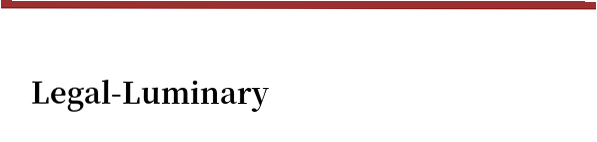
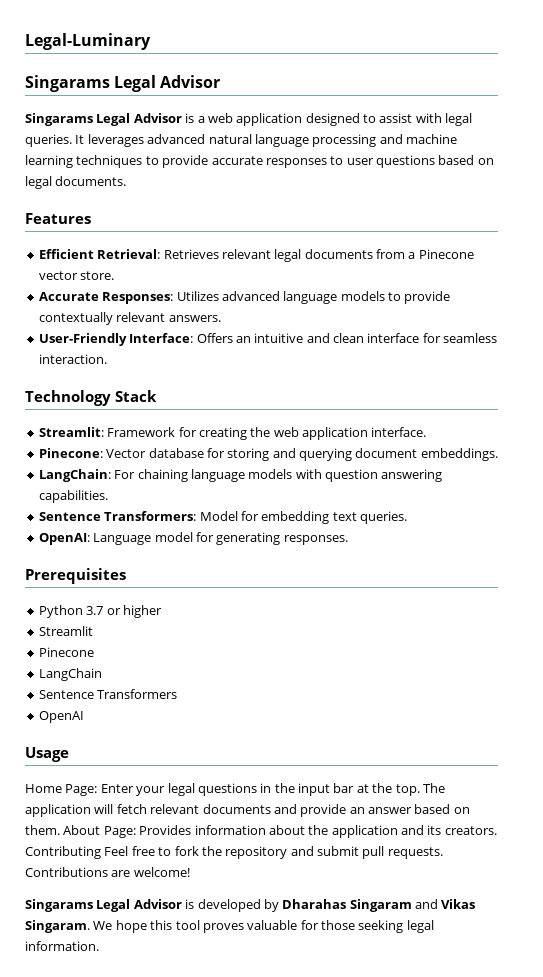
(269, 95) none -> [25,75,221,92] [25,113,473,126] [25,134,457,147] [25,155,494,168] [25,176,127,189] [25,213,91,224] [38,249,474,262] [38,271,115,280] [38,291,451,304] [38,312,221,325] [38,333,498,346] [38,354,107,364] [25,390,157,406] [38,427,427,440] [38,448,498,461] [38,469,443,482] [38,490,108,503] [38,511,407,524] [38,532,348,545] [25,568,126,584] [38,605,162,618] [38,626,93,636] [38,647,94,657] [38,668,102,681] [38,689,178,699] [38,711,84,723] [25,747,69,762] [25,783,445,796] [25,804,470,817] [25,825,497,838] [25,846,443,859] [25,867,190,877] [25,899,476,912] [25,920,434,933] [25,941,99,951] // Singarams Legal Advisor // Singarams Legal Advisor is a web application designed to assist with legal queries. It leverages advanced natural language processing and machine learning techniques to provide accurate responses to user questions based on legal documents. // Features // Efficient Retrieval: Retrieves relevant legal documents from a Pinecone vector store. // Accurate Responses: Utilizes advanced language models to provide contextually relevant answers. // User-Friendly Interface: Offers an intuitive and clean interface for seamless interaction. // Technology Stack // Streamlit: Framework for creating the web application interface. // Pinecone: Vector database for storing and querying document embeddings. // LangChain: For chaining language models with question answering capabilities. // Sentence Transformers: Model for embedding text queries. // OpenAI: Language model for generating responses. // Prerequisites // Python 3.7 or higher // Streamlit // Pinecone // LangChain // Sentence Transformers // OpenAI // Usage // Home Page: Enter your legal questions in the input bar at the top. The application will fetch relevant documents and provide an answer based on them. About Page: Provides information about the application and its creators. Contributing Feel free to fork the repository and submit pull requests. Contributions are welcome! // Singarams Legal Advisor is developed by Dharahas Singaram and Vikas Singaram. We hope this tool proves valuable for those seeking legal information.

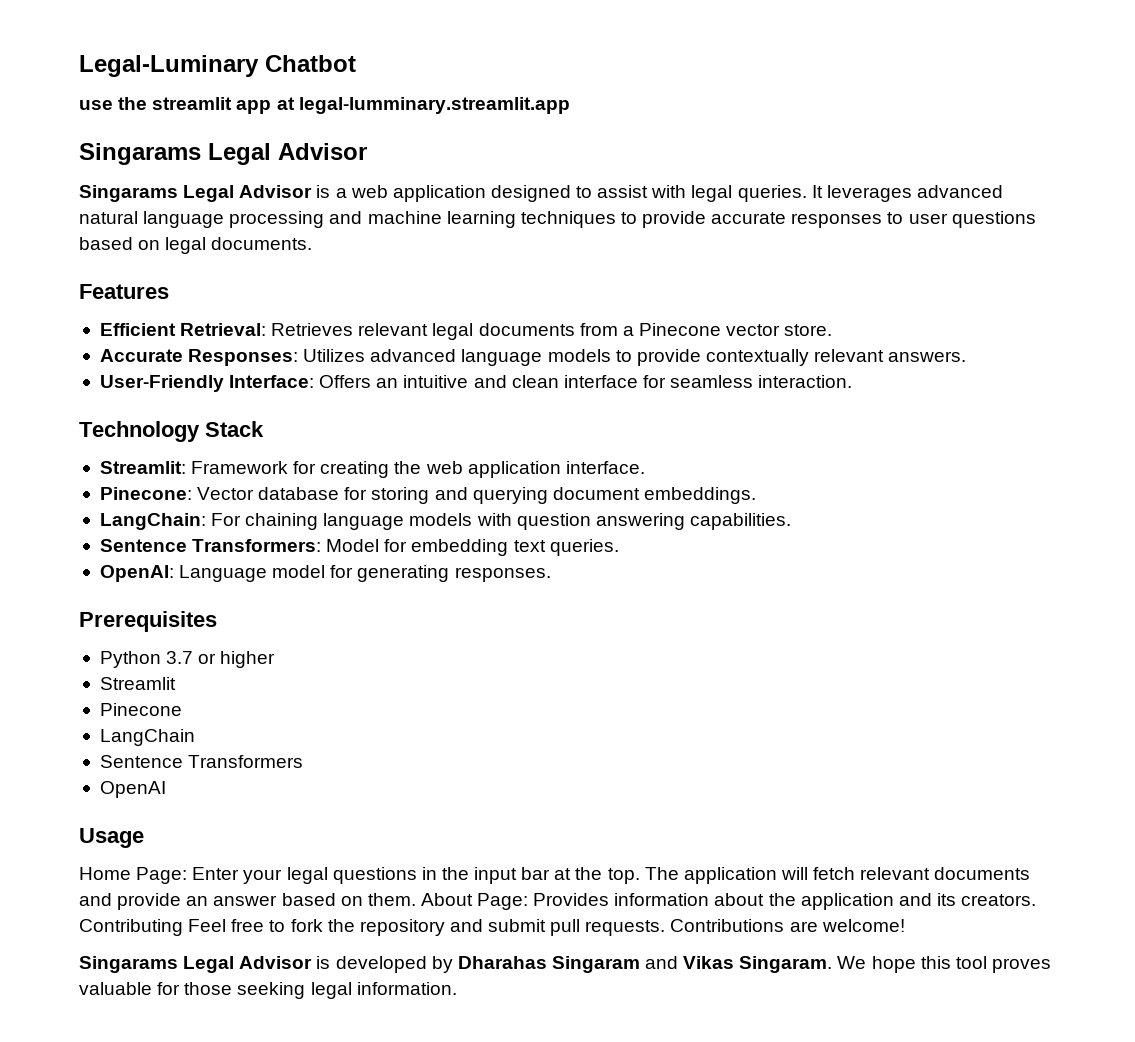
(151, 41) none -> [265,55,356,72] [79,97,570,114] Chatbot // use the streamlit app at legal-lumminary.streamlit.app

